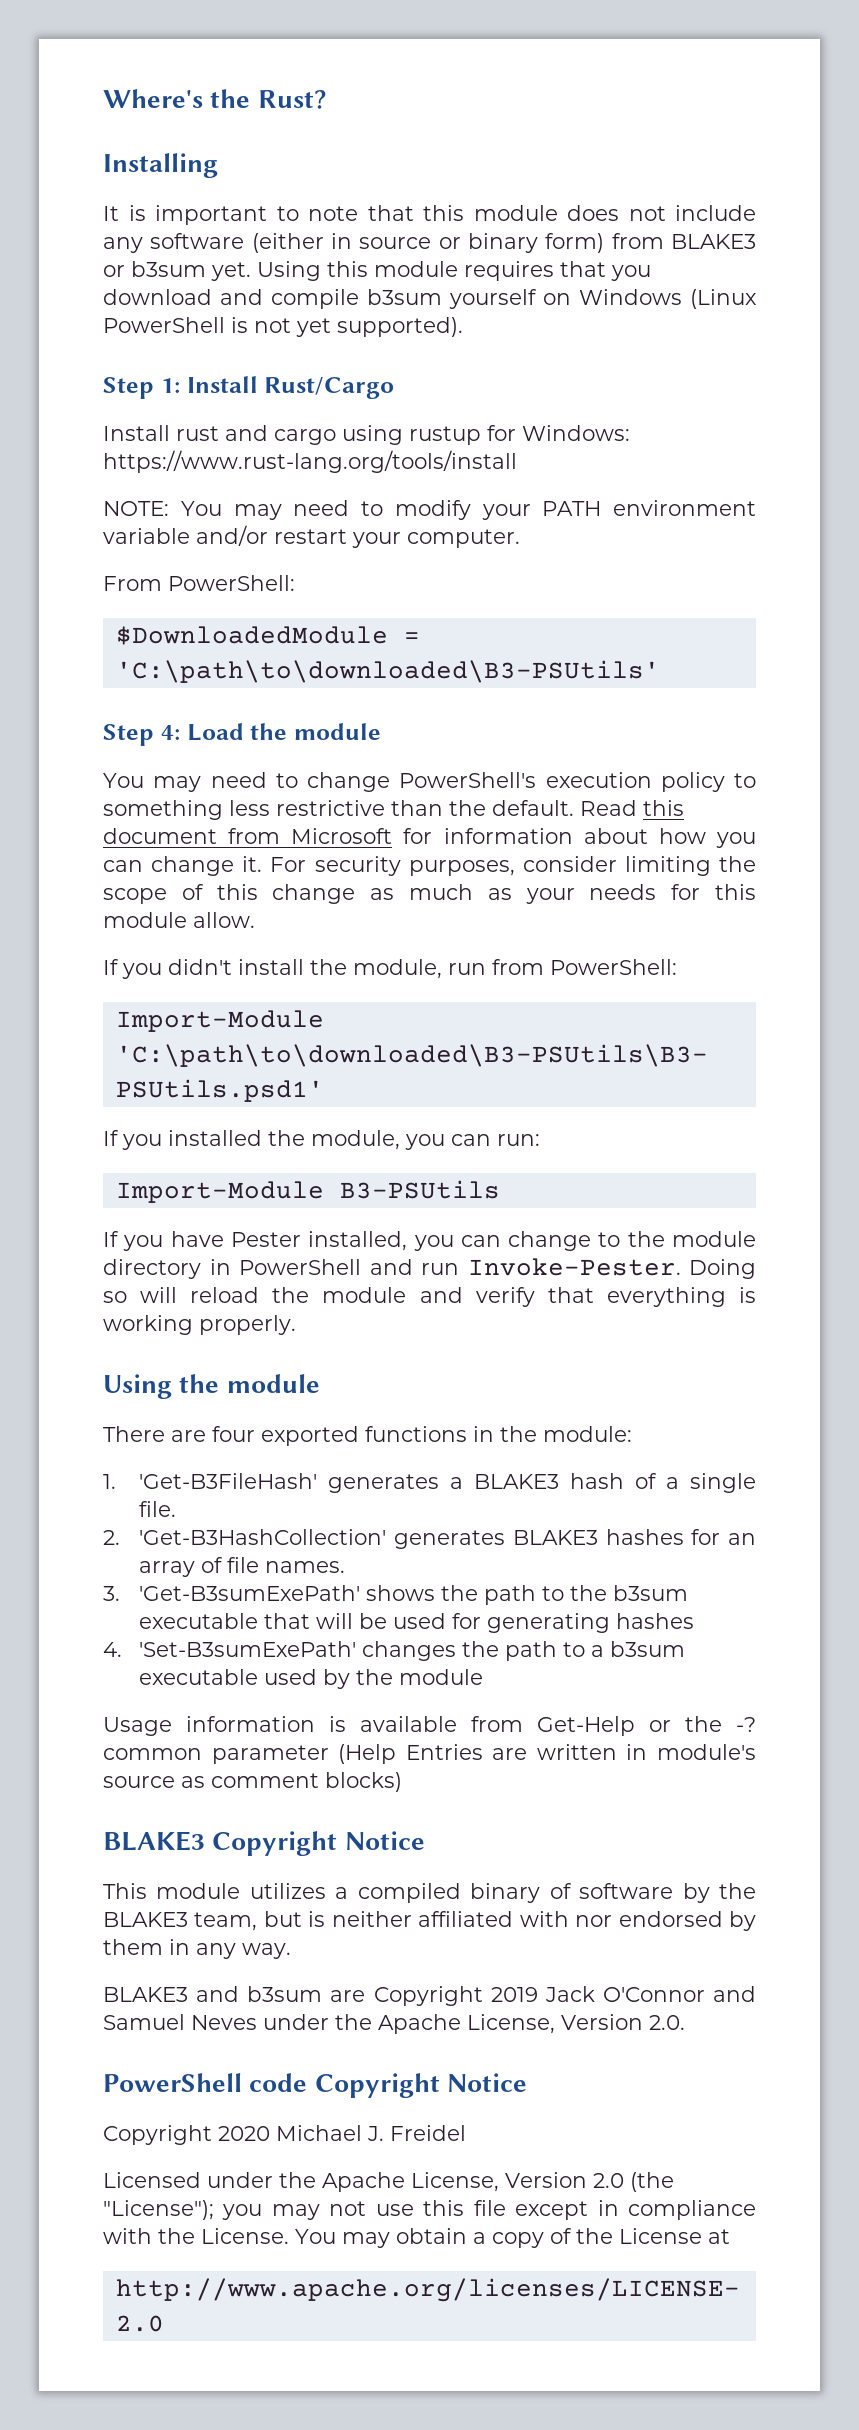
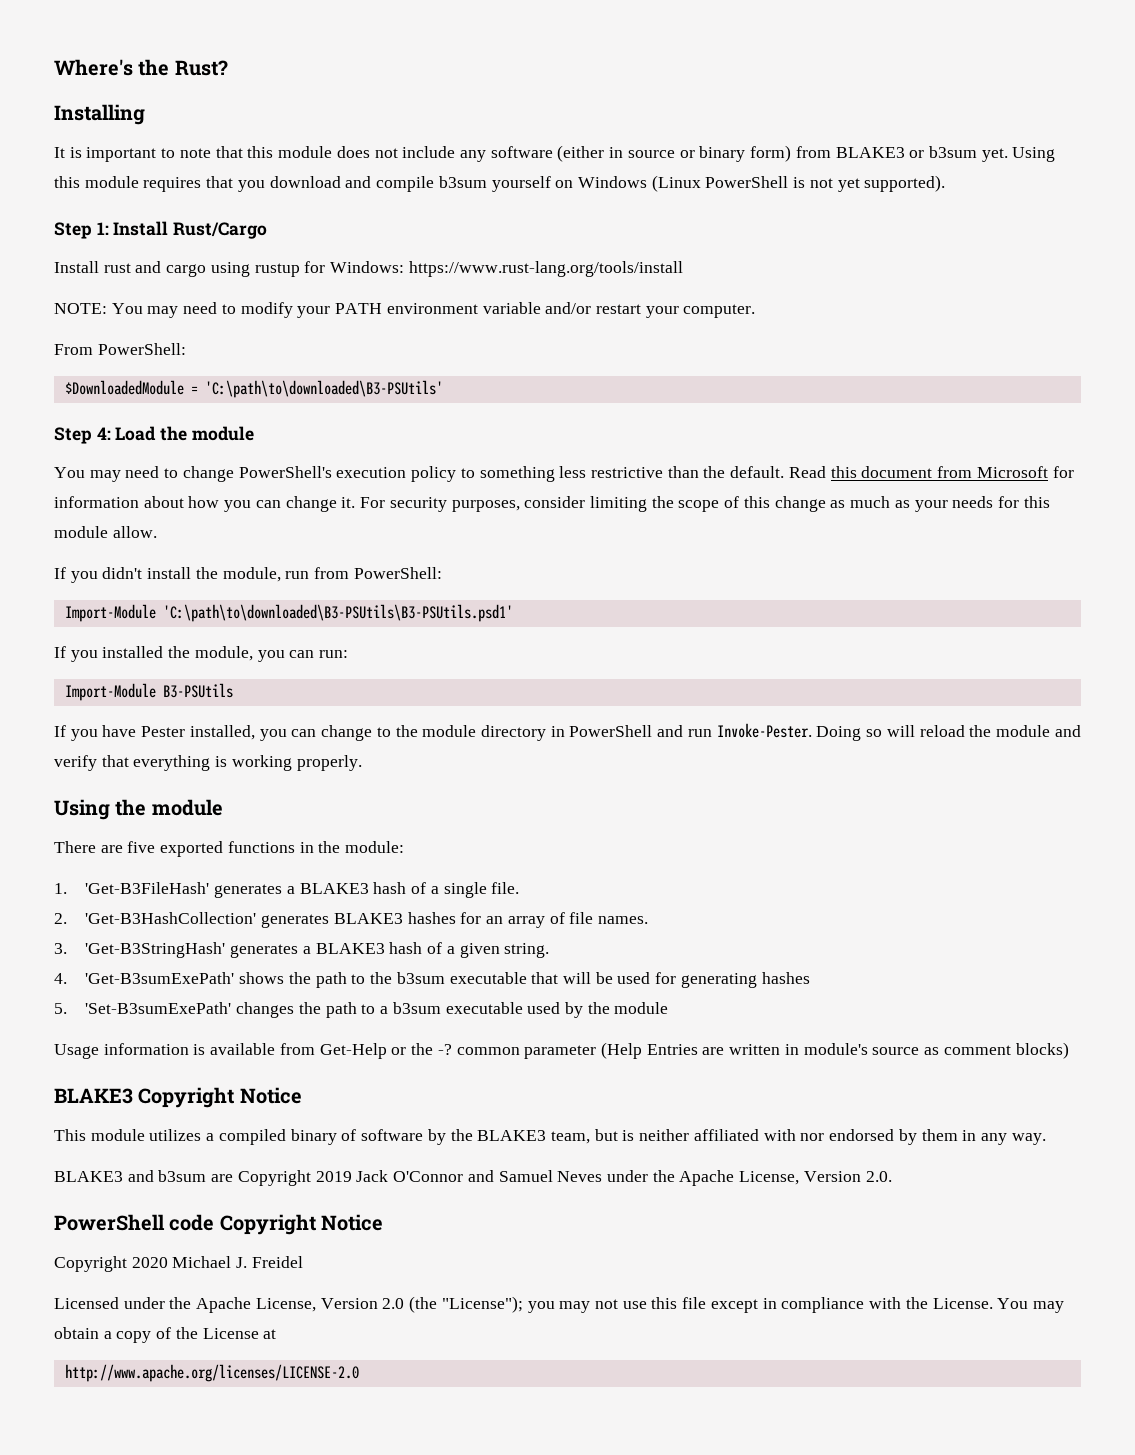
[212,1426,255,1442] four -> [127,841,156,853] five
(120, 1593) none -> [85,942,550,958] [54,973,67,984] 'Get-B3StringHash' generates a BLAKE3 hash of a given string. // 4.
[103,1642,122,1657] 4. -> [54,1003,67,1014] 5.

